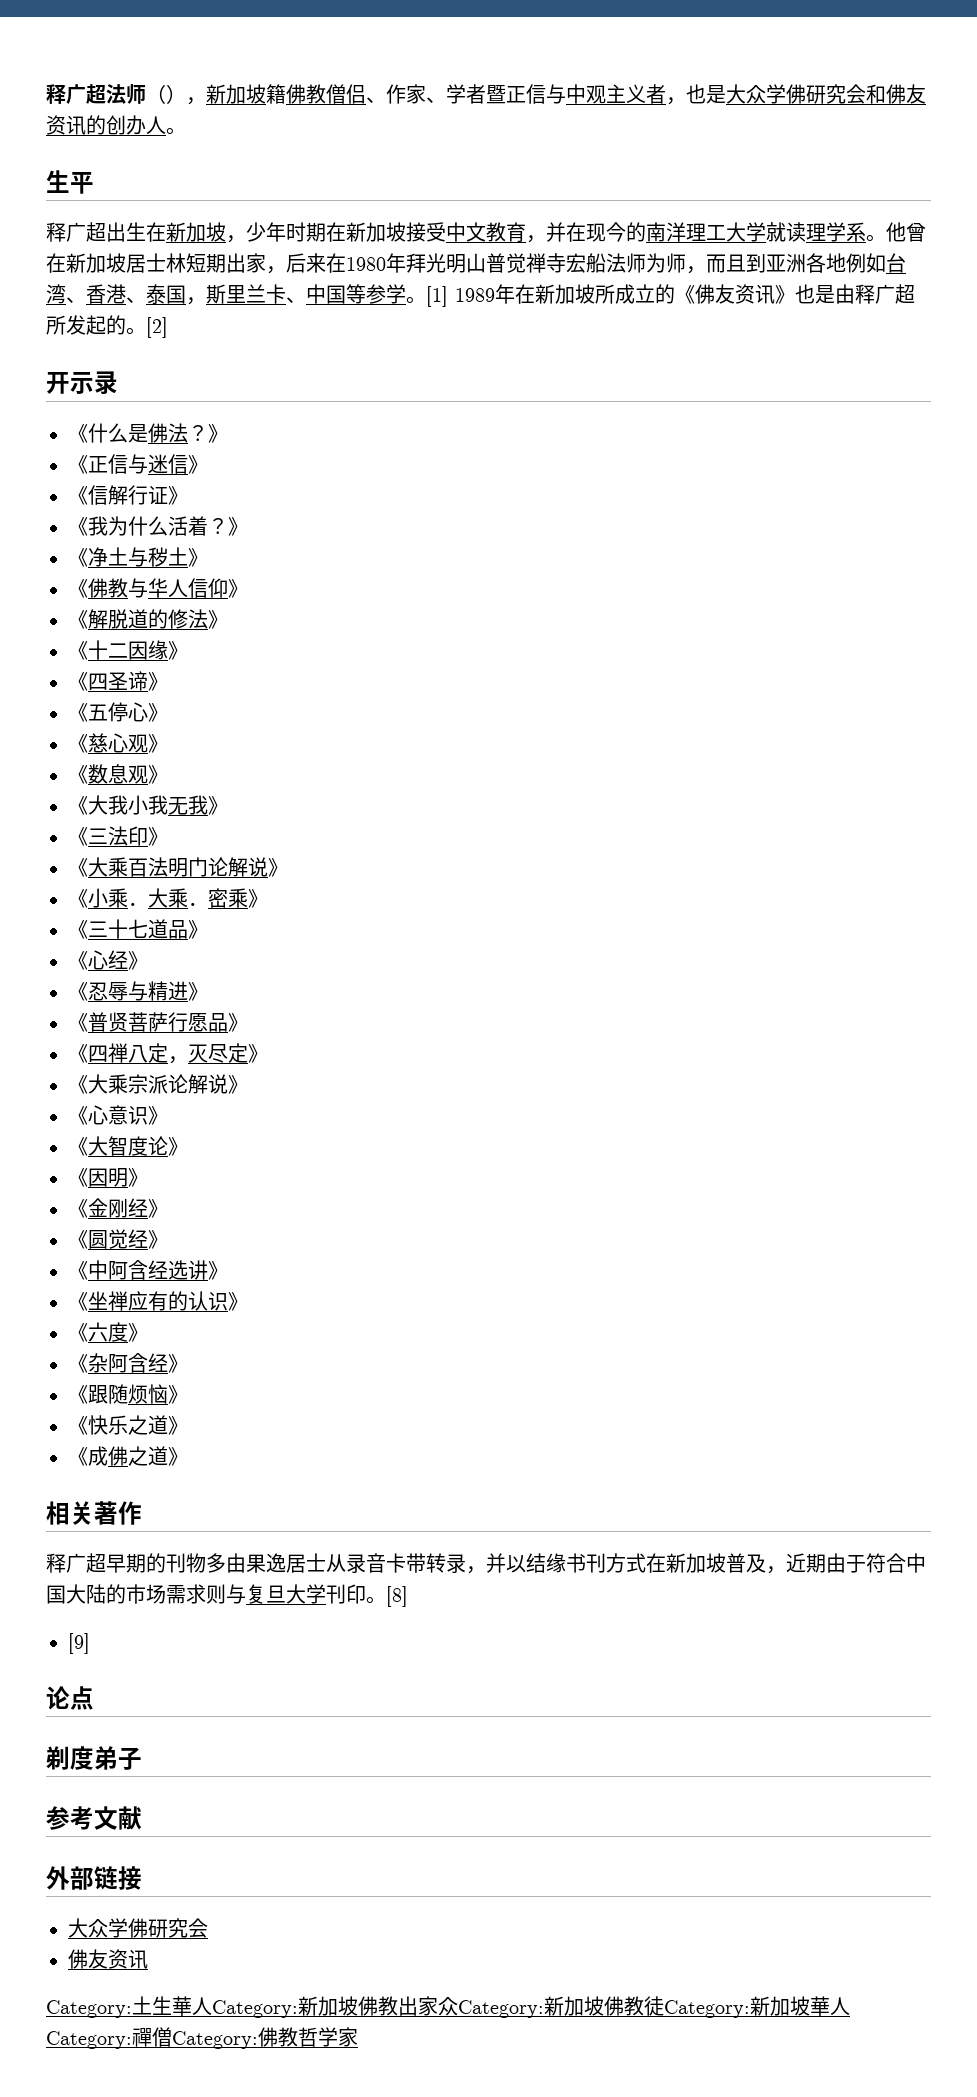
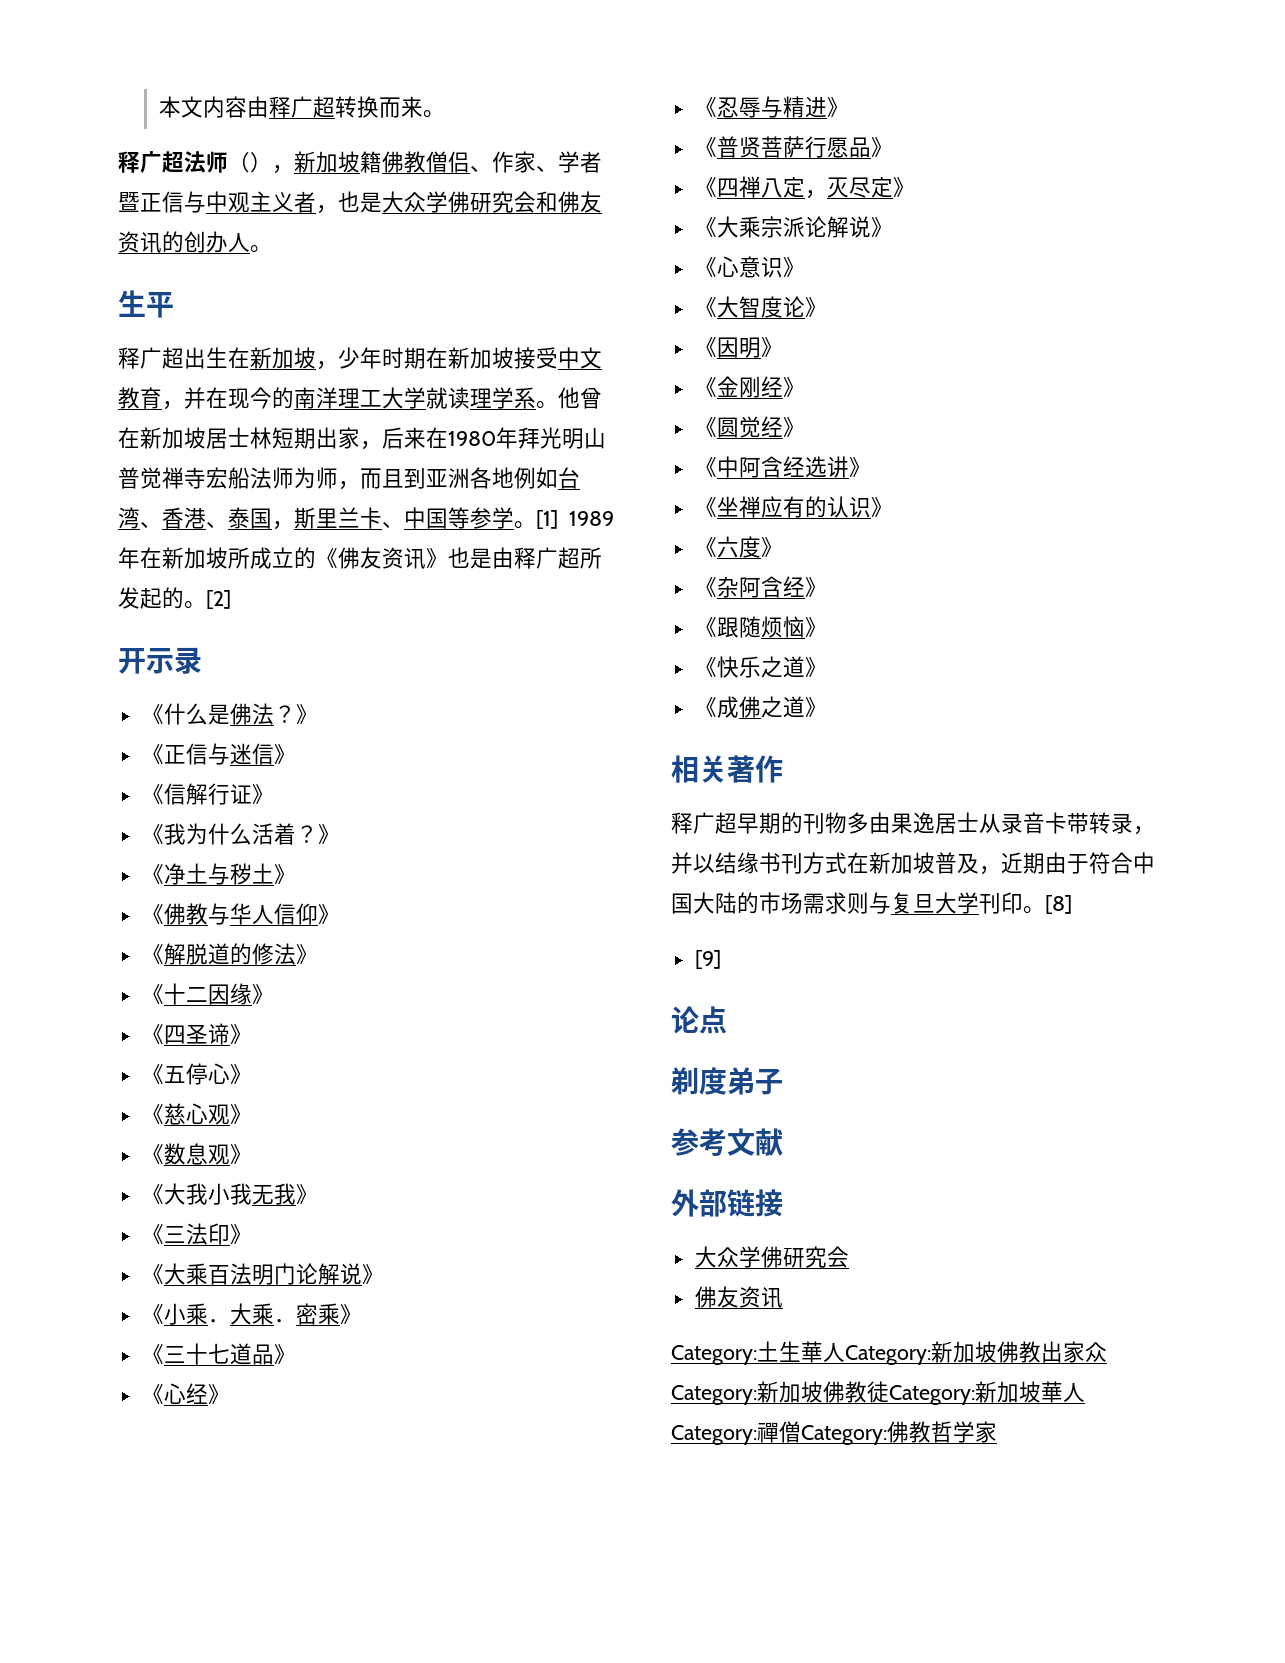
(46, 94) none -> [158,96,445,118] 本文内容由释广超转换而来。 //

